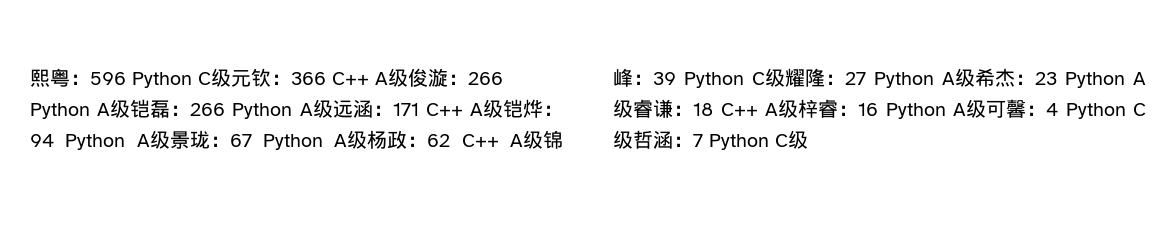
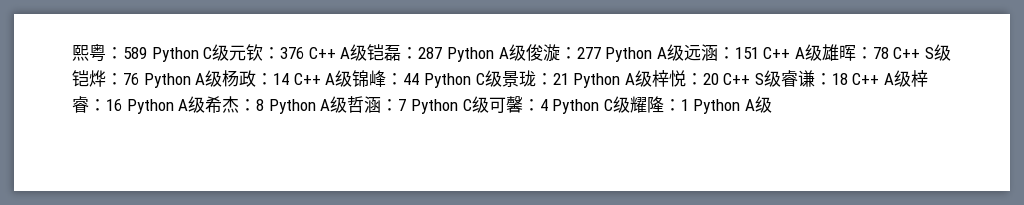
[90,72,126,85] 596 -> [123,47,147,59] 589
[291,68,503,87] [30,99,226,119] 366 C++ A级俊漩：266 Python A级铠磊：266 -> [280,44,601,62] 376 C++ A级铠磊：287 Python A级俊漩：277
[392,99,563,118] [30,130,252,150] 171 C++ A级铠烨：94 Python A级景珑：67 -> [734,44,952,61] [72,70,139,87] 151 C++ A级雄晖：78 C++ S级铠烨：76
[427,134,451,147] 62 -> [273,73,290,85] 14
[653,68,1146,88] 39 Python C级耀隆：27 Python A级希杰：23 Python A -> [403,70,764,88] 44 Python C级景珑：21 Python A级梓悦：20 C++ S
[986,99,1146,119] 可馨：4 Python C -> [205,96,331,114] 希杰：8 Python A
(808, 139) none -> [488,96,772,114] 可馨：4 Python C级耀隆：1 Python A级

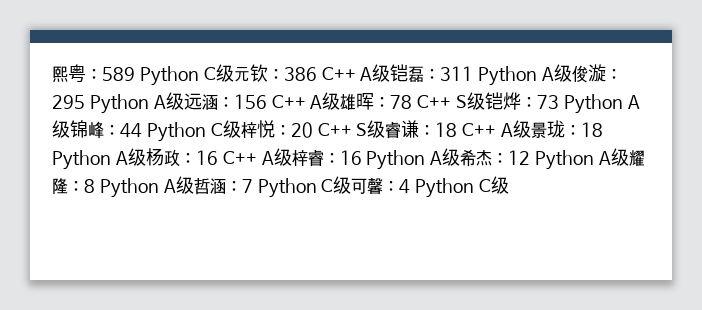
[280,47,305,59] 376 -> [283,67,317,81] 386
[418,47,443,59] 287 -> [440,66,474,81] 311
[576,47,601,59] 277 -> [52,95,85,109] 295
[734,47,759,59] 151 -> [233,94,267,109] 156
[123,70,353,88] 76 Python A级杨政：14 C++ A级 -> [537,94,640,114] [52,120,70,138] 73 Python A级
[501,70,652,88] 景珑：21 Python A级 -> (241, 129) none
(912, 78) none -> [531,120,604,139] [52,148,292,170] 景珑：18 Python A级杨政：16 C++ A级
(257, 105) none -> [508,148,646,170] [52,178,84,195] 12 Python A级耀隆：
[629,96,772,114] 耀隆：1 Python A级 -> (510, 185) none

